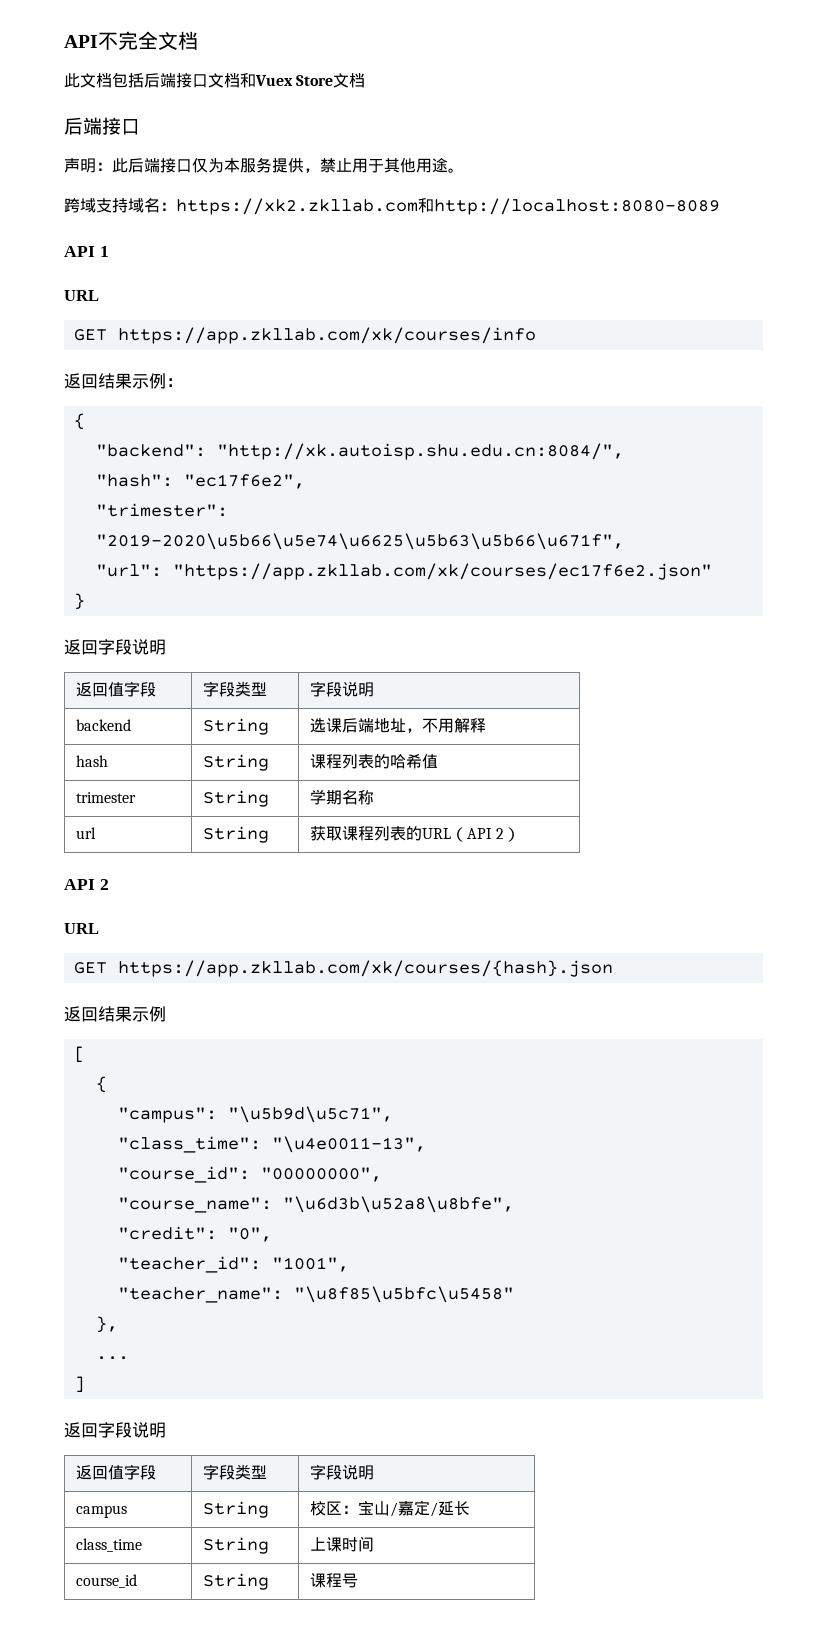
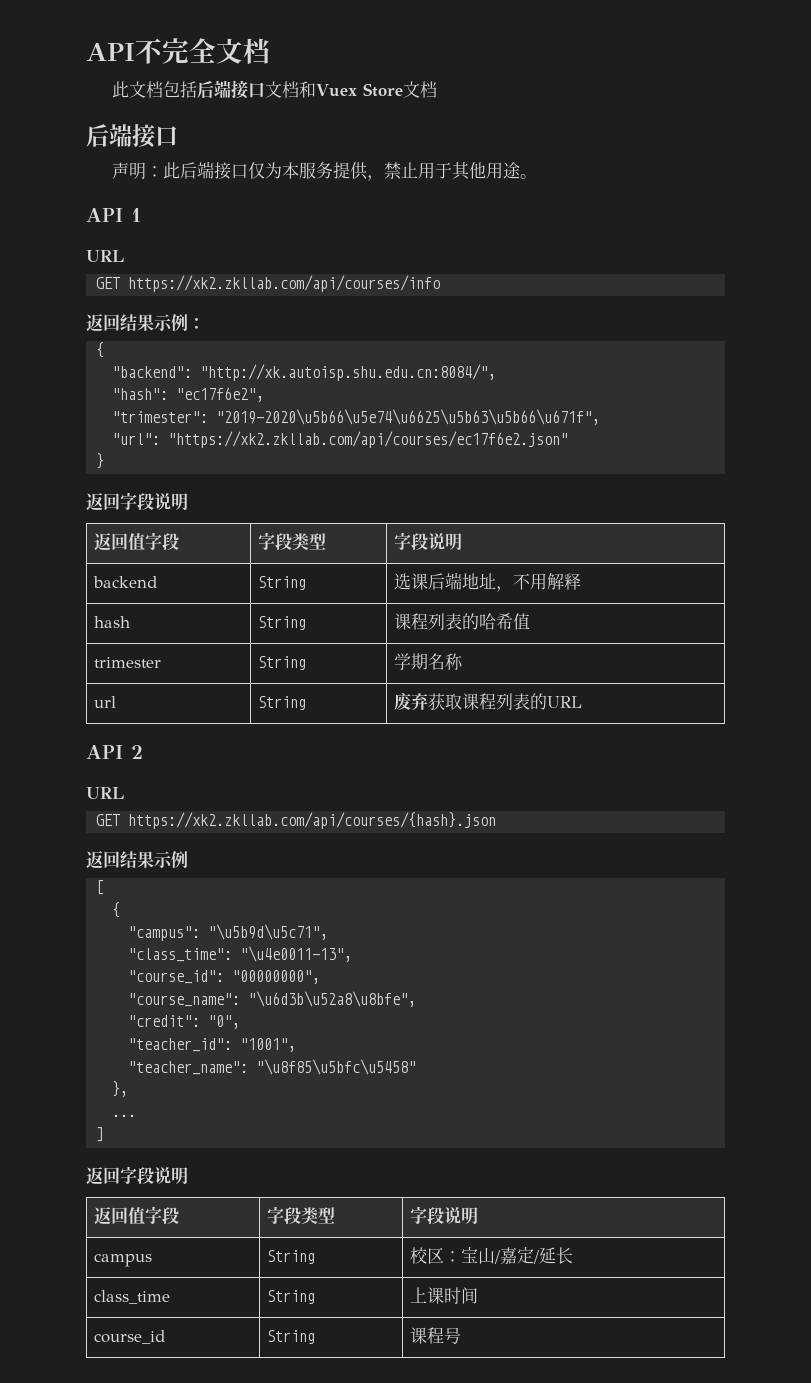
[64,198,720,215] // 跨域支持域名：https://xk2.zkllab.com和http://localhost:8080-8089 -> (538, 176) none
[117,327,536,344] https://app.zkllab.com/xk/courses/info -> [128,275,441,292] https://xk2.zkllab.com/api/courses/info
[172,563,712,580] "https://app.zkllab.com/xk/courses/ec17f6e2.json" -> [168,431,569,448] "https://xk2.zkllab.com/api/courses/ec17f6e2.json"
(270, 834) none -> [394,693,429,710] 废弃
[451,827,520,842] （API 2） -> (583, 702) none
[117,960,613,977] https://app.zkllab.com/xk/courses/{hash}.json -> [128,812,497,829] https://xk2.zkllab.com/api/courses/{hash}.json

